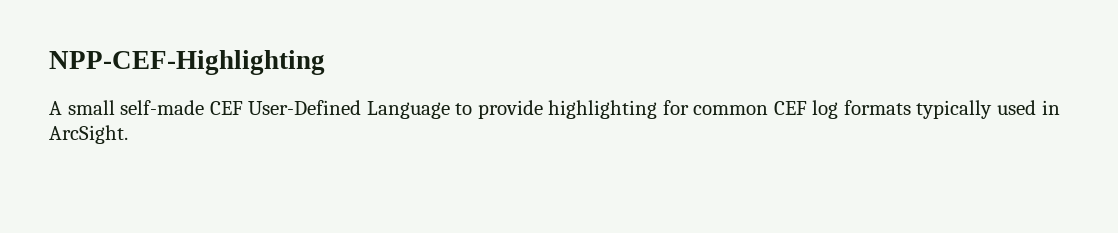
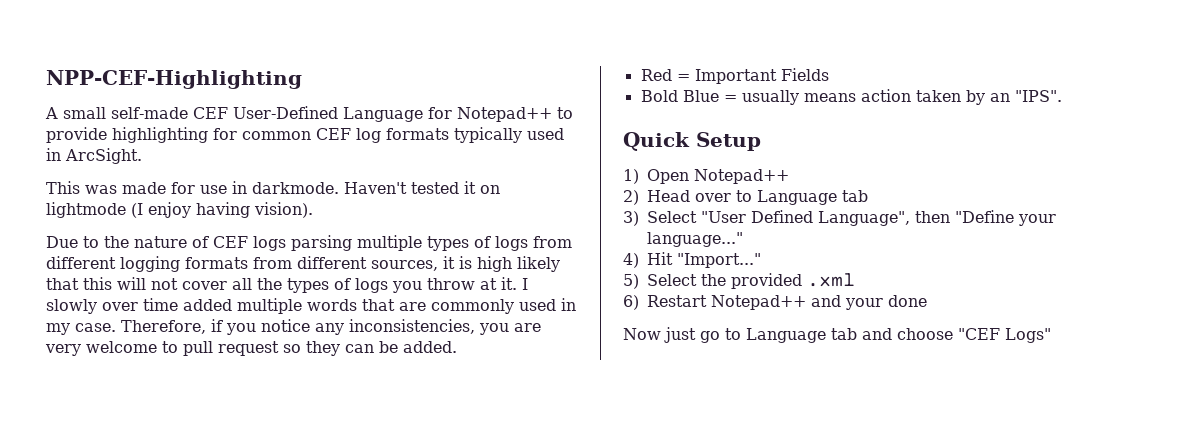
(450, 110) none -> [428,107,552,122] for Notepad++
(128, 134) none -> [46,181,500,194] [46,202,313,218] [46,235,572,251] [46,256,560,272] [46,277,528,293] [46,298,576,314] [46,319,541,335] [45,341,457,356] [640,68,829,84] [640,89,1062,105] [623,132,761,151] [623,169,789,184] [623,190,868,205] [623,210,1056,226] [647,232,743,247] [623,252,761,268] [623,273,855,289] [623,295,927,310] [623,327,1051,343] // This was made for use in darkmode. Haven't tested it on lightmode (I enjoy having vision). // Due to the nature of CEF logs parsing multiple types of logs from different logging formats from different sources, it is high likely that this will not cover all the types of logs you throw at it. I slowly over time added multiple words that are commonly used in my case. Therefore, if you notice any inconsistencies, you are very welcome to pull request so they can be added. // Red = Important Fields // Bold Blue = usually means action taken by an "IPS". // Quick Setup // 1) Open Notepad++ // 2) Head over to Language tab // 3) Select "User Defined Language", then "Define your language..." // 4) Hit "Import..." // 5) Select the provided .xml // 6) Restart Notepad++ and your done // Now just go to Language tab and choose "CEF Logs"

